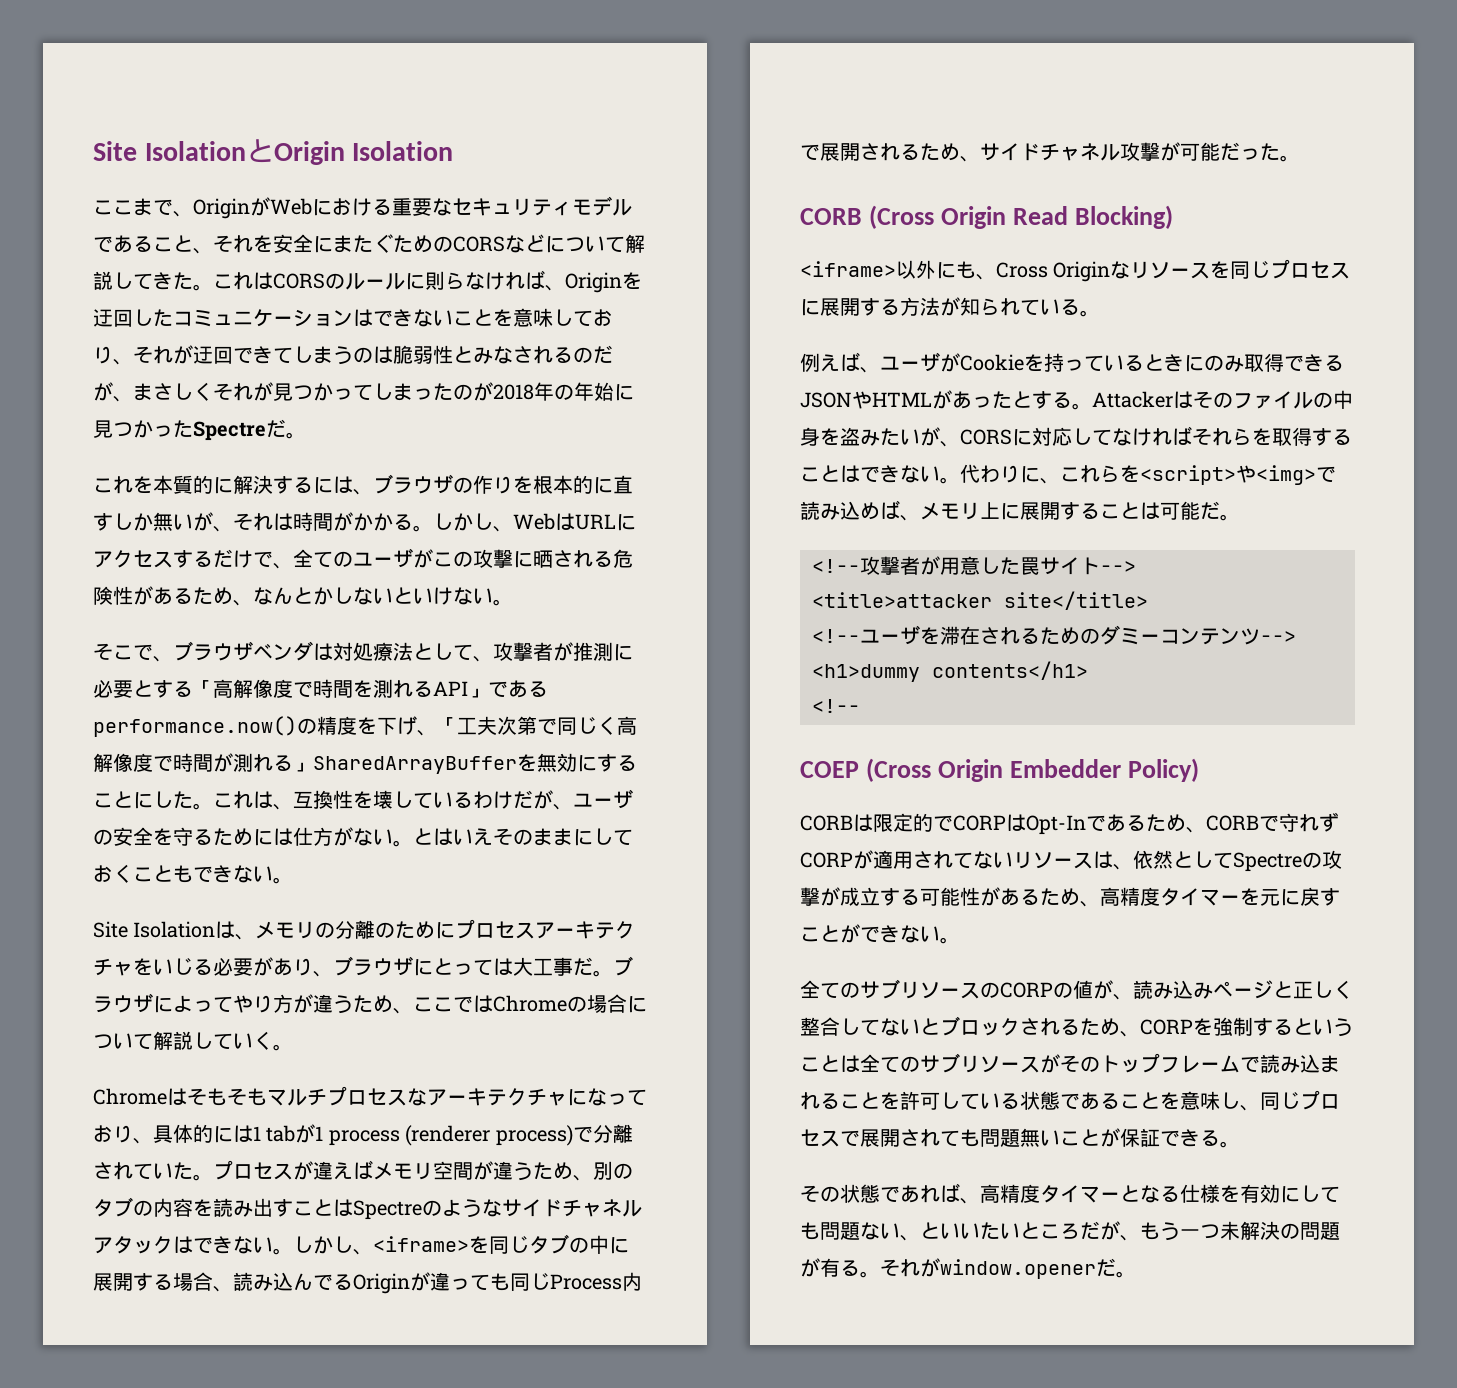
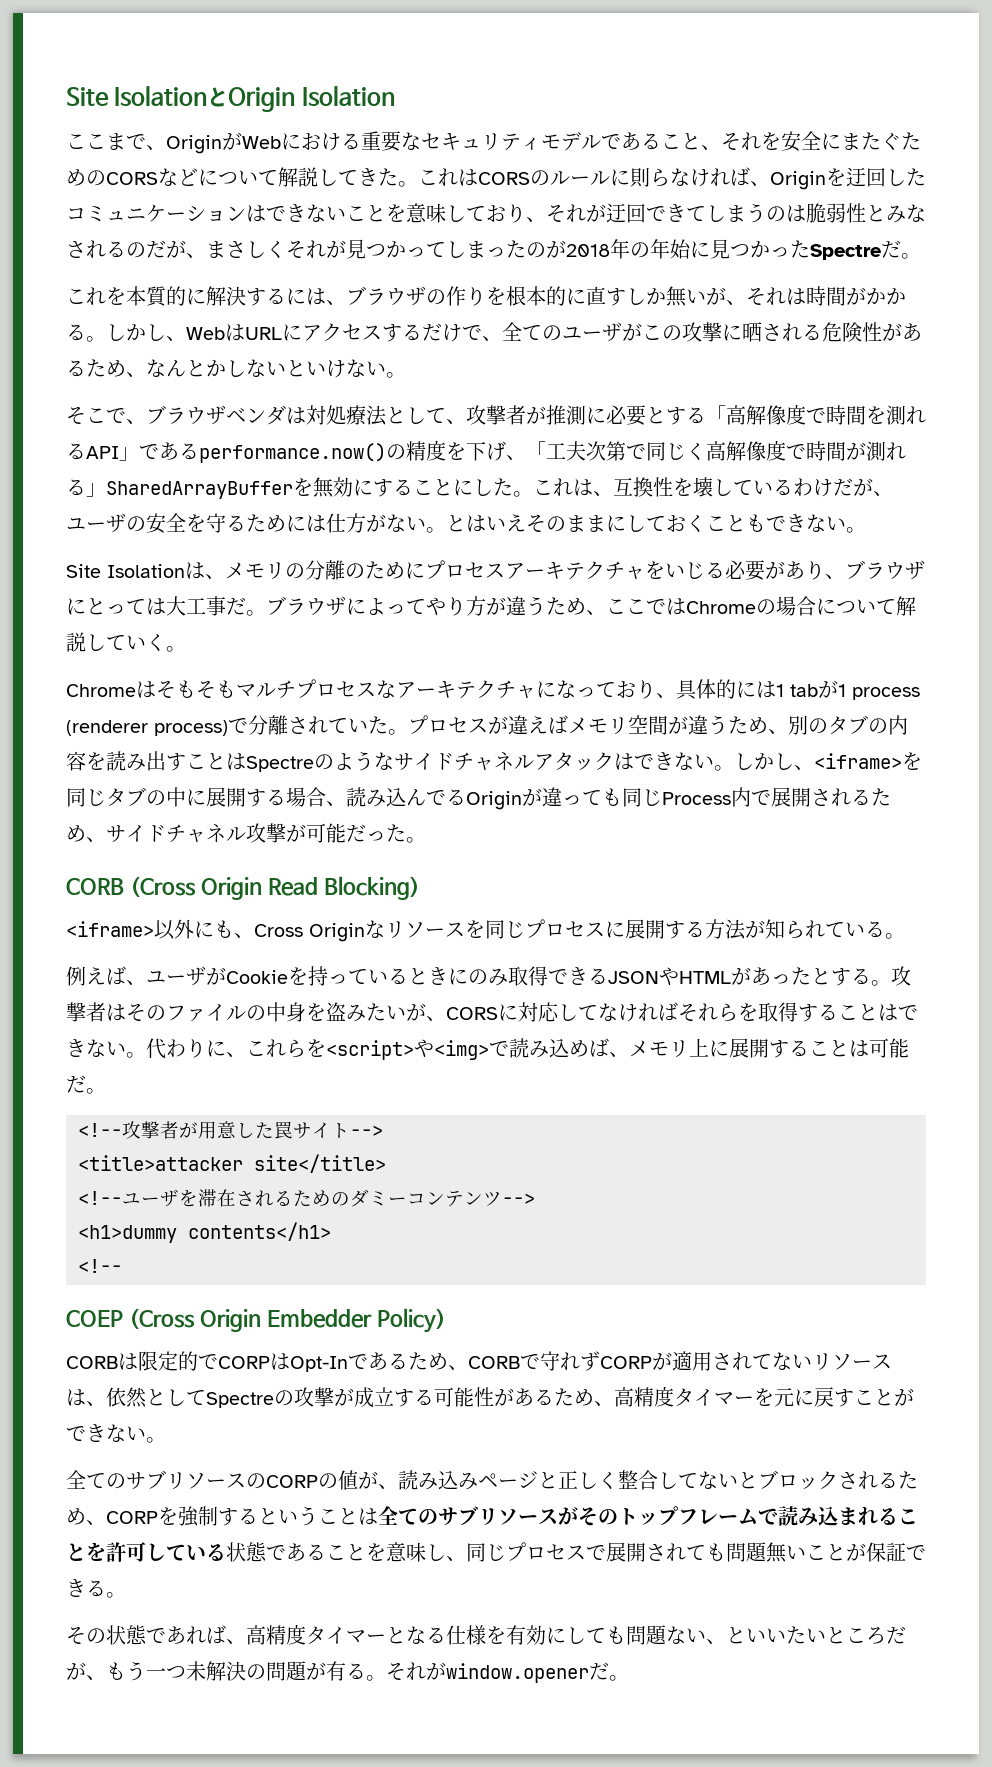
[1092,391,1173,408] Attacker -> [891,966,911,986] [66,1002,106,1022] 攻撃者

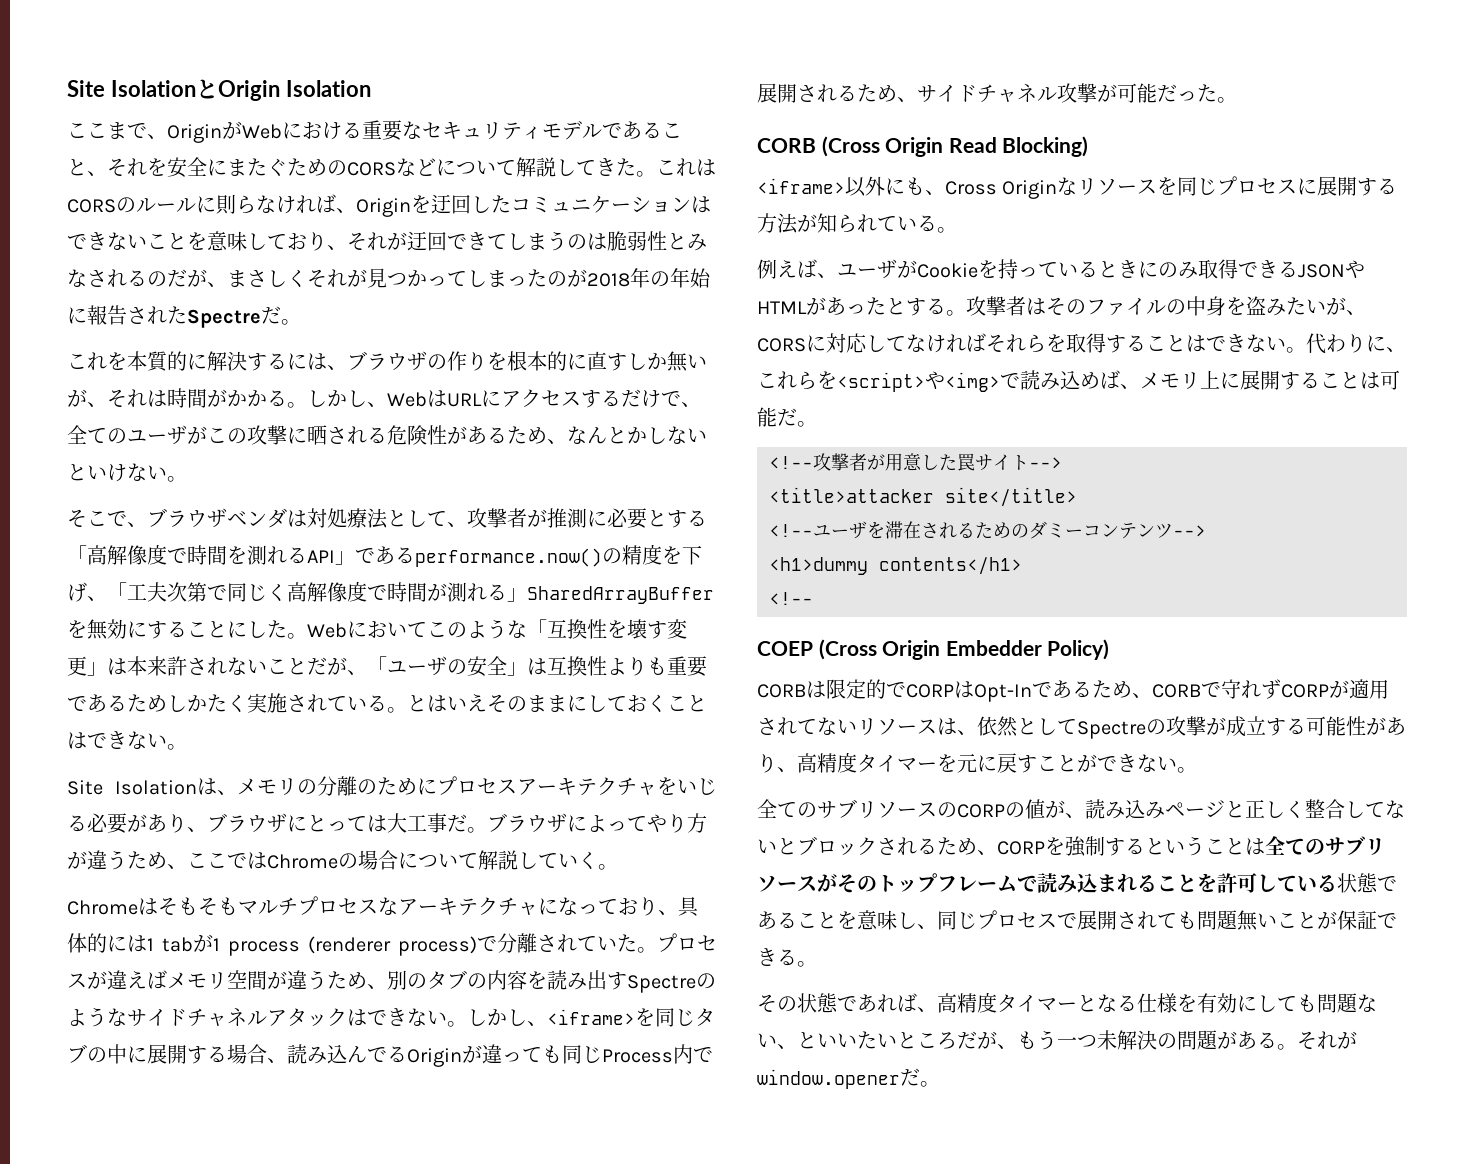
[710,239,790,259] 見つかっ -> [87,305,167,325] 報告され
[533,477,893,497] [66,513,426,534] これは、互換性を壊しているわけだが、ユーザの安全を守るためには仕方がない -> [307,619,687,639] [67,656,707,677] [67,693,387,713] Webにおいてこのような「互換性を壊す変更」は本来許されないことだが、「ユーザの安全」は互換性よりも重要であるためしかたく実施されている
[746,514,766,532] も -> [67,732,87,749] は
[186,753,246,770] ことは -> (627, 981) none
[534,1388,594,1406] るため -> [757,754,777,773] り
[326,1661,346,1681] 有 -> [1237,1031,1257,1049] あ

